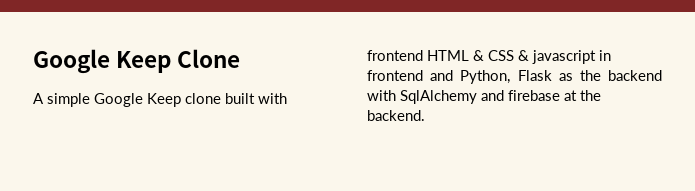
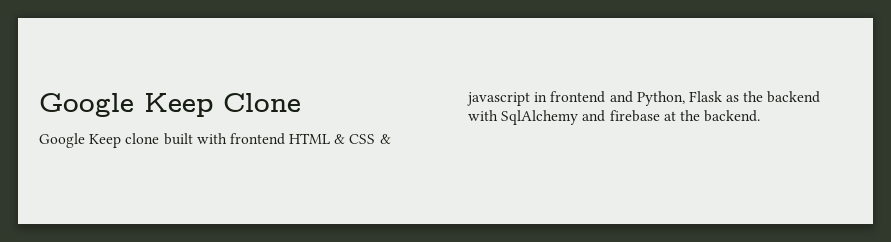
[33,93,90,107] A simple -> (301, 102) none

